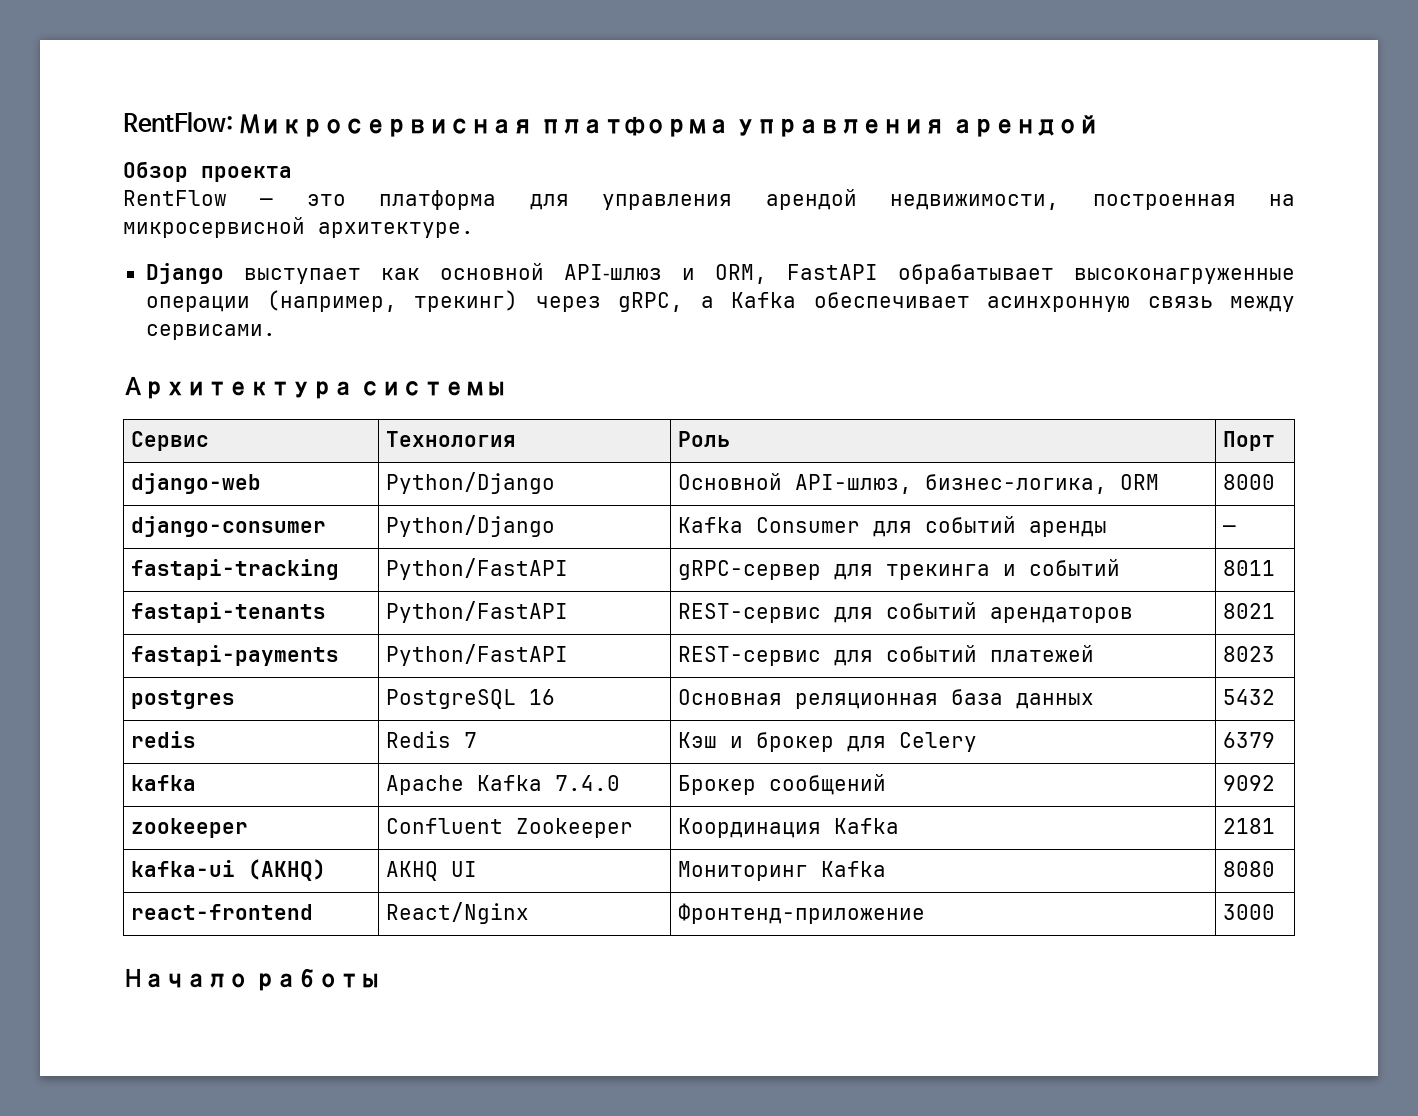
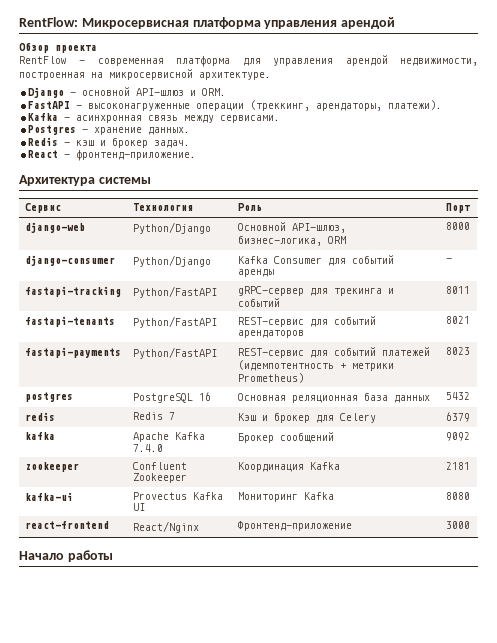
[306,194,346,206] это -> [97,58,164,66] современная
[243,268,420,284] выступает как -> [70,92,77,96] —
[714,264,1295,284] [145,290,1295,312] [145,324,276,340] ORM, FastAPI обрабатывает высоконагруженные операции (например, трекинг) через gRPC, а Kafka обеспечивает асинхронную связь между сервисами. -> [202,88,227,96] [28,100,443,111] [28,113,281,123] [28,125,191,135] [28,137,191,148] [28,150,197,161] ORM. // FastAPI — высоконагруженные операции (треккинг, арендаторы, платежи). // Kafka — асинхронная связь между сервисами. // Postgres — хранение данных. // Redis — кэш и брокер задач. // React — фронтенд‑приложение.
(1095, 653) none -> [237,360,394,371] [237,373,304,383] (идемпотентность + метрики Prometheus)
[248,859,327,881] [386,861,439,881] (AKHQ) | AKHQ -> [132,492,223,500] | Provectus Kafka

